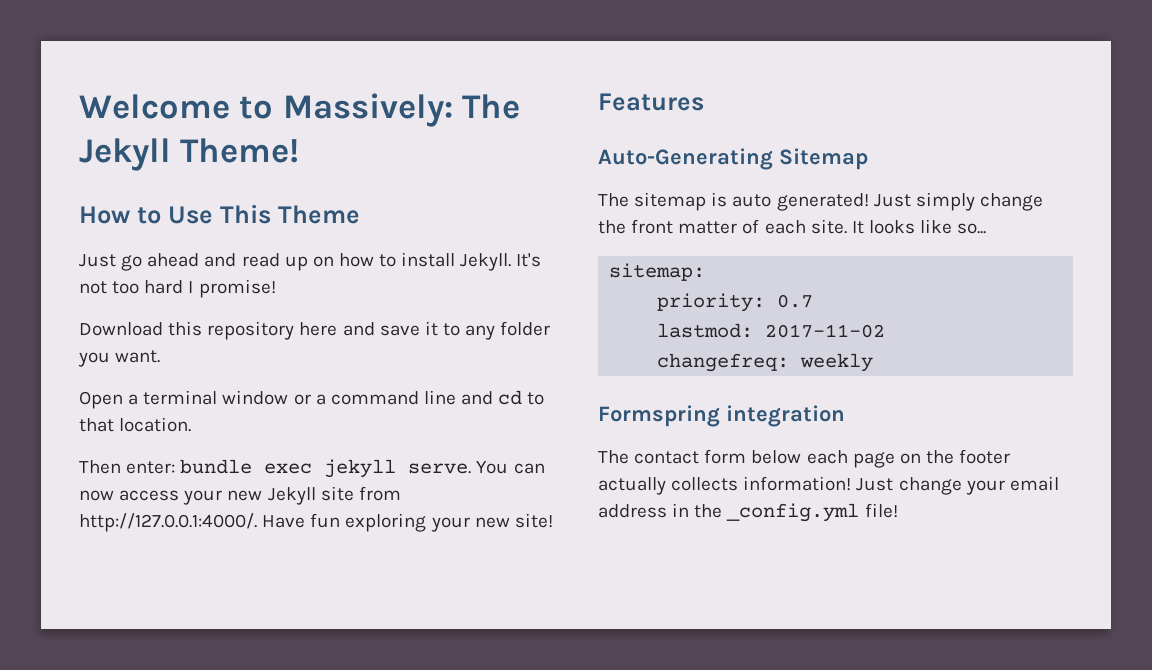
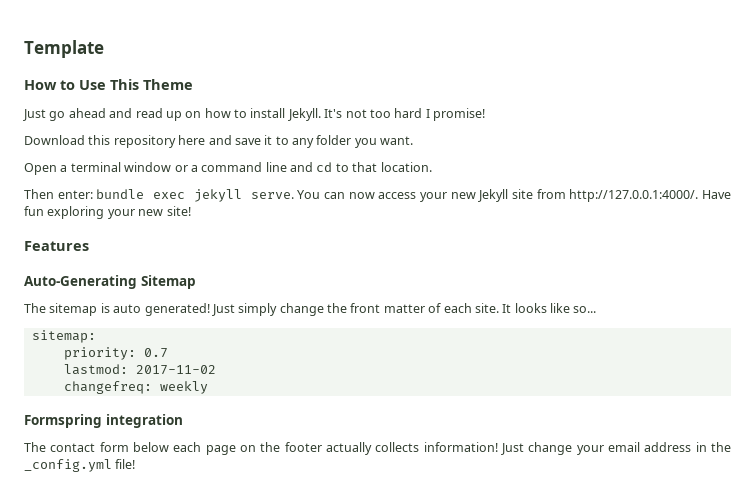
[79,93,520,127] [79,138,300,171] Welcome to Massively: The Jekyll Theme! -> [24,40,104,58] Template

